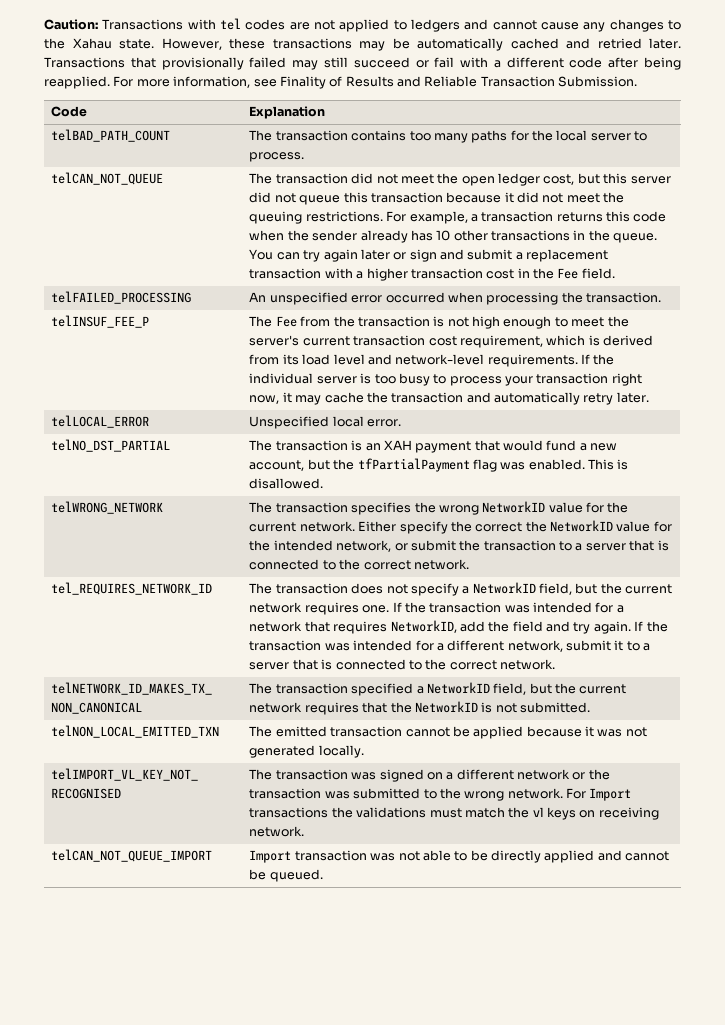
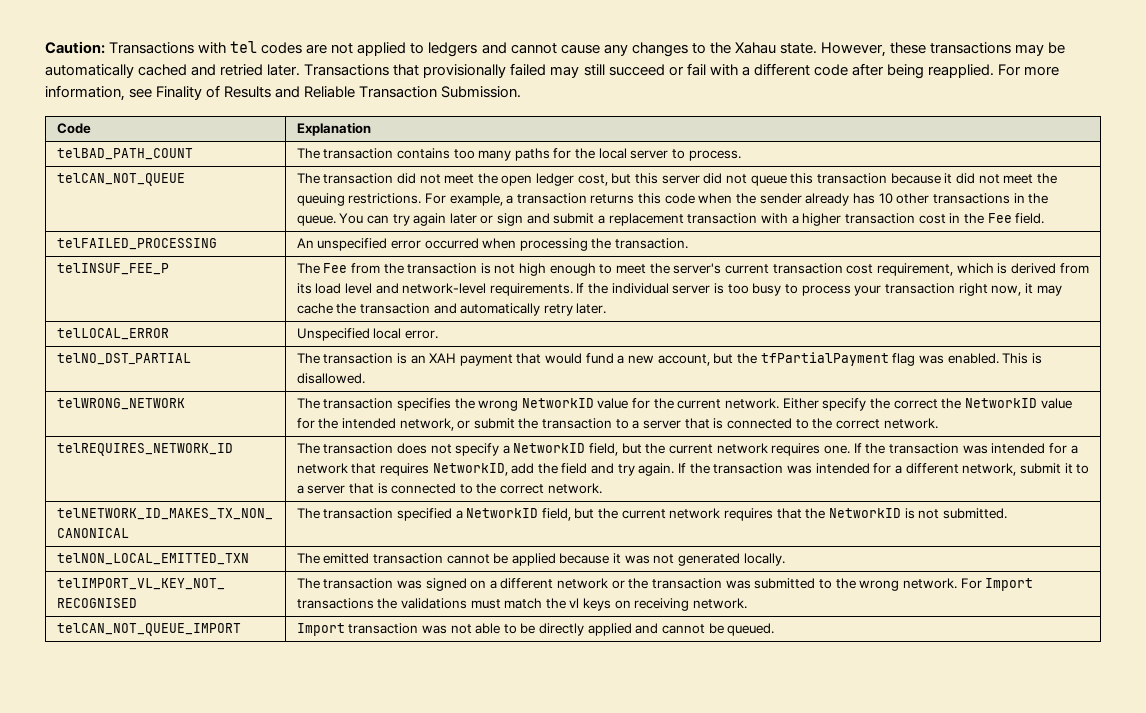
[51,582,213,595] tel_REQUIRES_NETWORK_ID -> [56,443,233,456] telREQUIRES_NETWORK_ID

